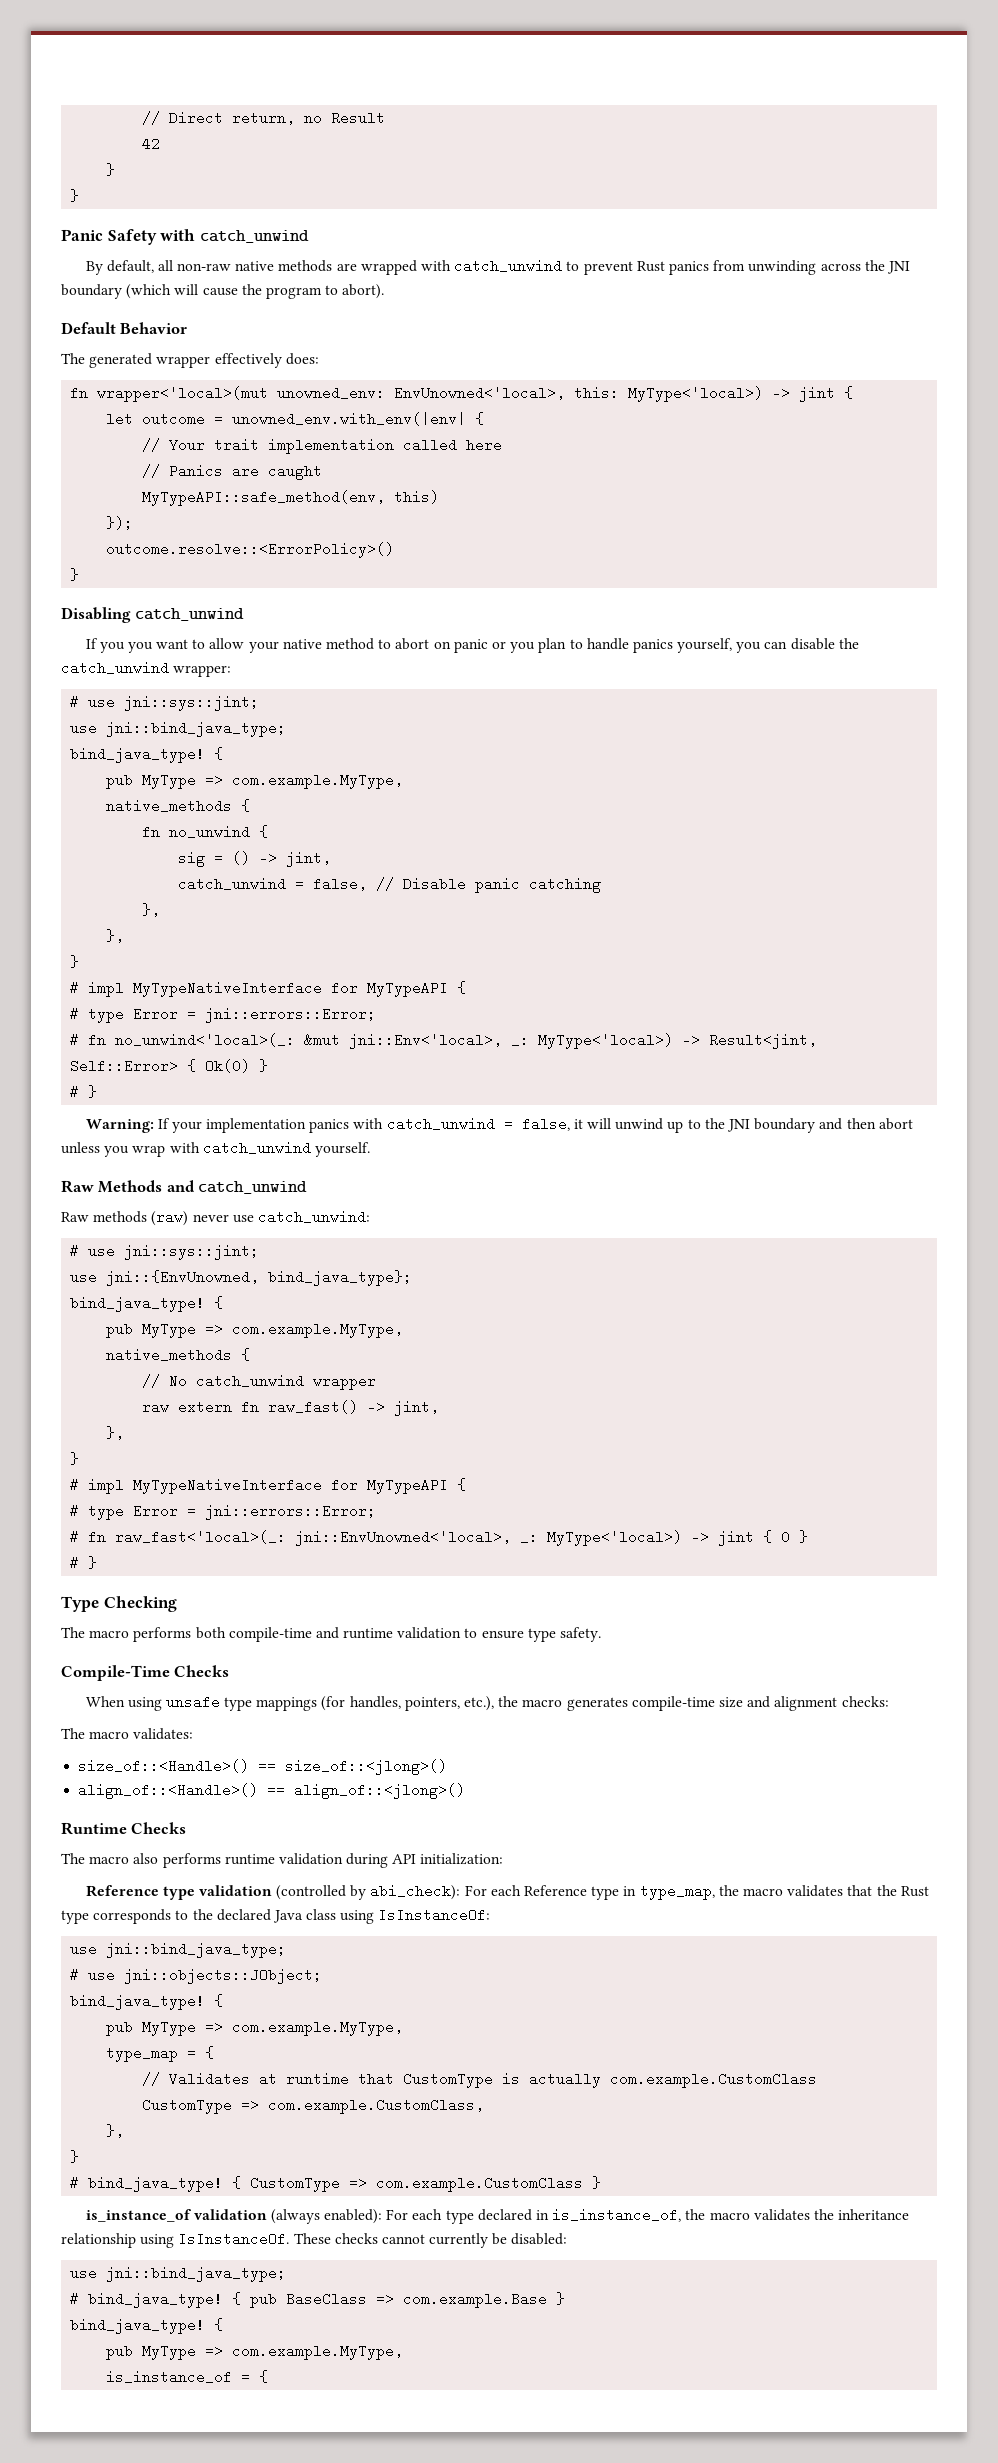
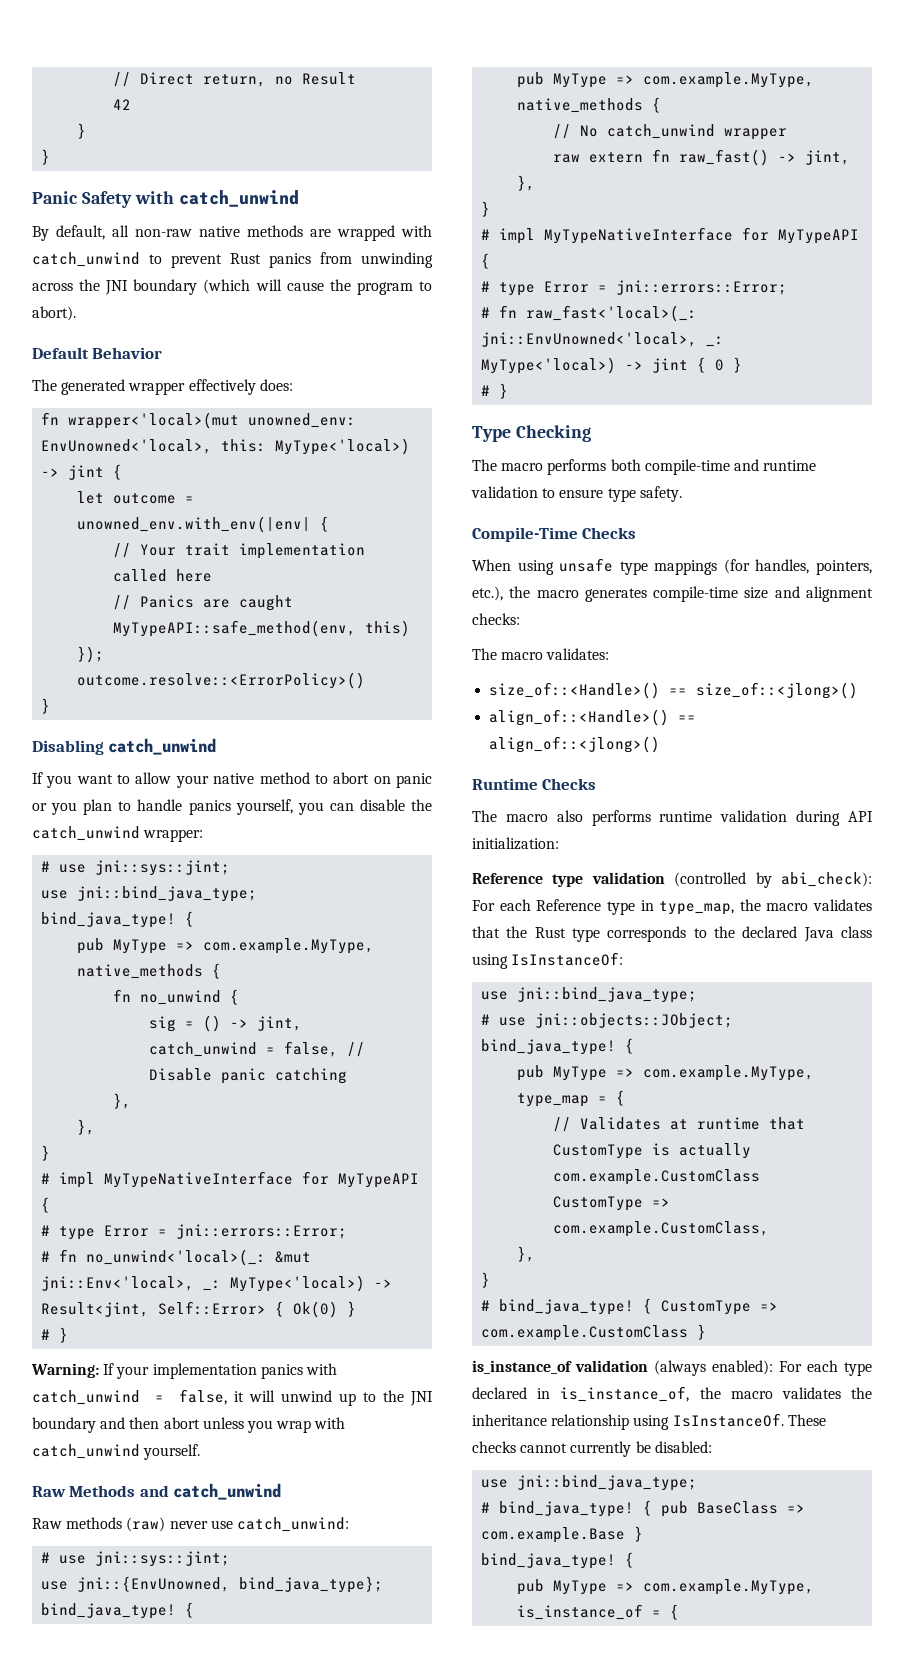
[127,642,153,653] you -> (73, 781) none

